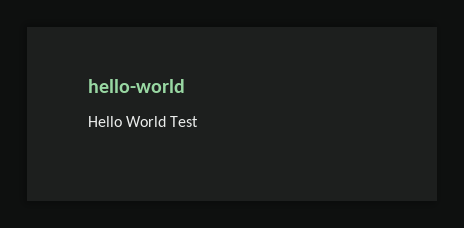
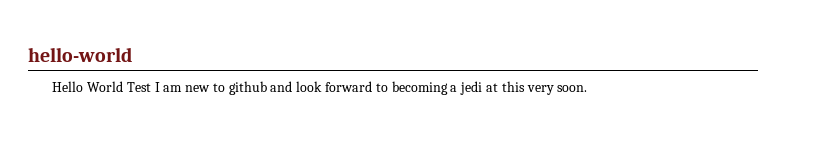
(199, 121) none -> [154,81,588,95] I am new to github and look forward to becoming a jedi at this very soon.

